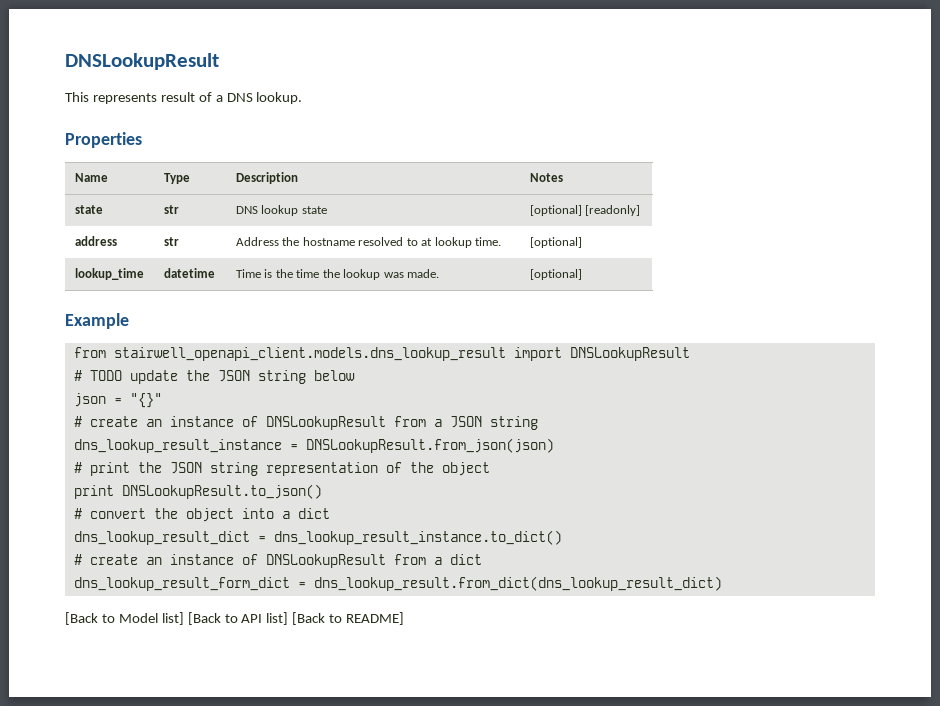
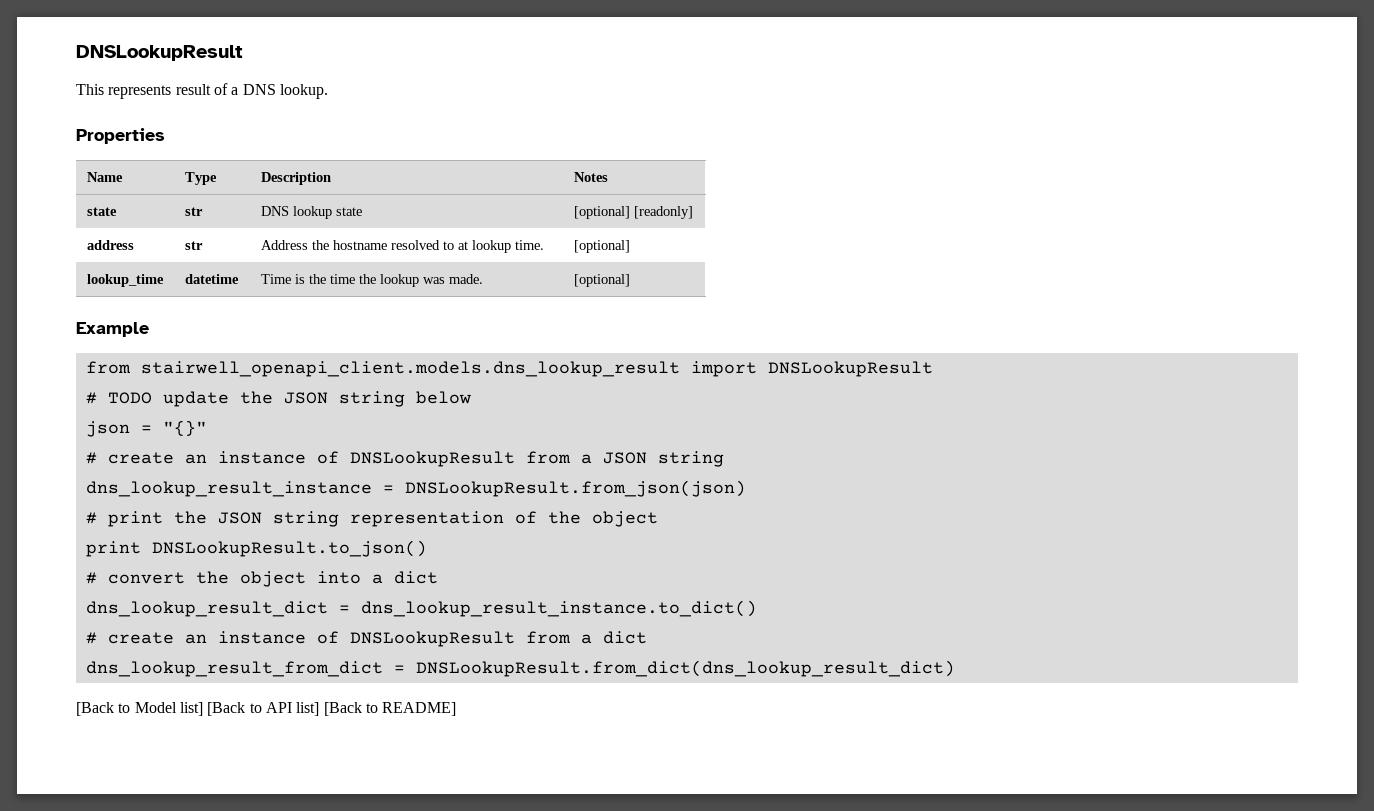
[73,576,722,591] dns_lookup_result_form_dict = dns_lookup_result.from_dict(dns_lookup_result_dict) -> [85,660,955,677] dns_lookup_result_from_dict = DNSLookupResult.from_dict(dns_lookup_result_dict)

